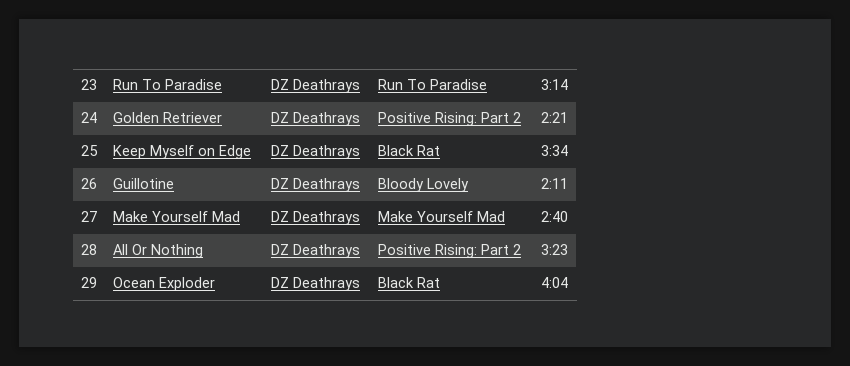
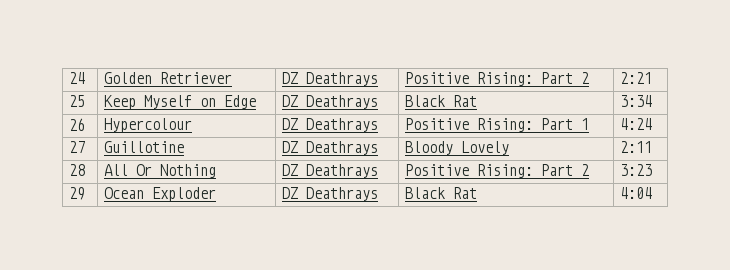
[80,79,97,90] [112,79,222,90] [270,79,360,93] [377,79,487,90] [540,79,568,90] 23 | Run To Paradise | DZ Deathrays | Run To Paradise | 3:14 // -> (69, 78) none
(97, 183) none -> [104,118,193,133] [282,118,379,132] [405,118,590,132] [620,118,653,130] [69,141,86,153] | Hypercolour | DZ Deathrays | Positive Rising: Part 1 | 4:24 // 27
[80,211,97,222] [112,211,240,222] [270,211,360,225] [377,211,505,222] [540,211,568,222] // 27 | Make Yourself Mad | DZ Deathrays | Make Yourself Mad | 2:40 -> (653, 147) none

